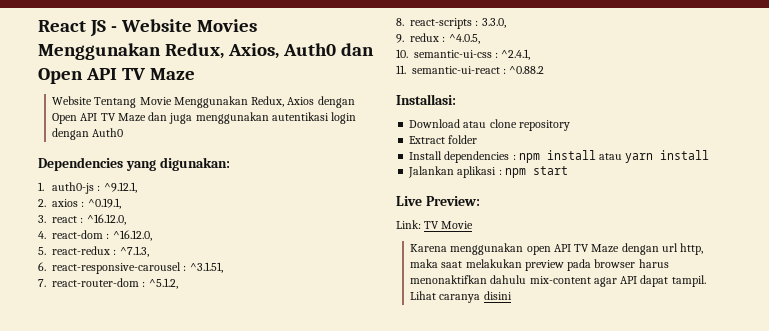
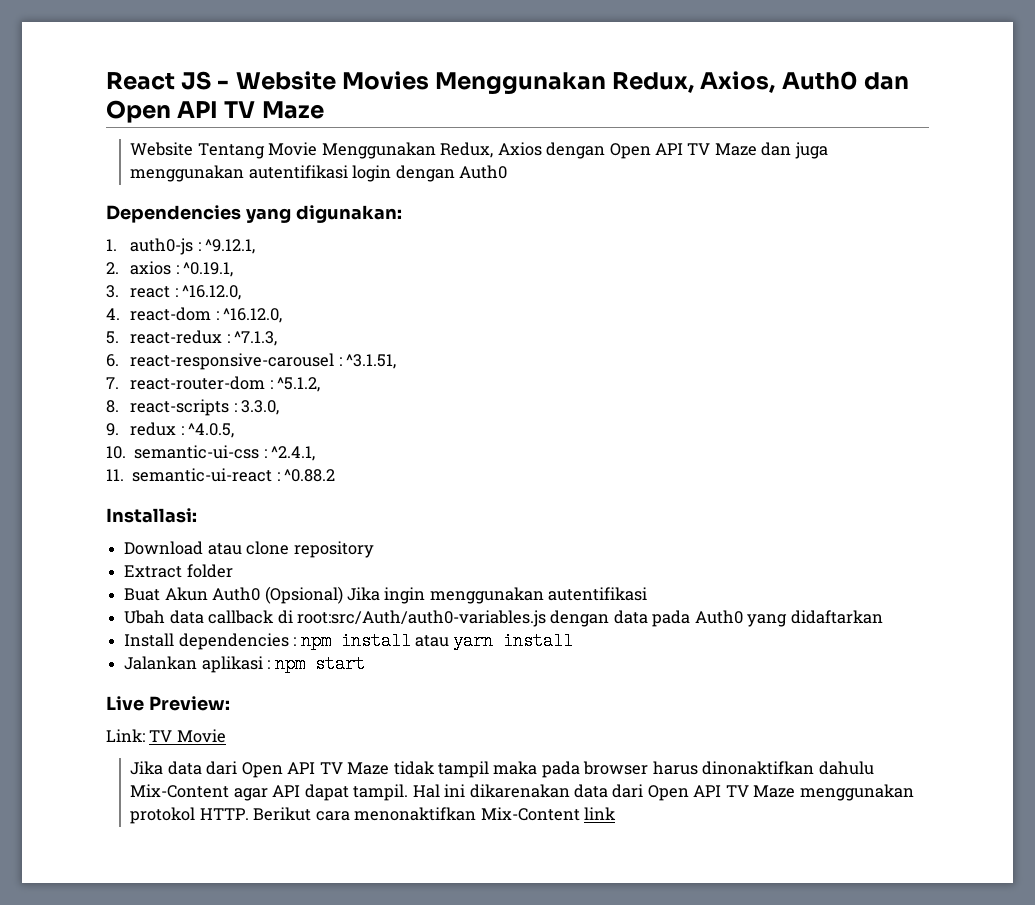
[271,112,329,121] autentikasi -> [248,165,348,179] autentifikasi
(478, 139) none -> [124,586,648,604] [124,610,883,627] // Buat Akun Auth0 (Opsional) Jika ingin menggunakan autentifikasi // Ubah data callback di root:src/Auth/auth0-variables.js dengan data pada Auth0 yang didaftarkan
[410,243,704,255] [410,259,669,271] [410,275,706,287] [410,291,512,303] Karena menggunakan open API TV Maze dengan url http, maka saat melakukan preview pada browser harus menonaktifkan dahulu mix-content agar API dapat tampil. Lihat caranya disini -> [130,761,874,778] [130,784,914,801] [130,807,617,824] Jika data dari Open API TV Maze tidak tampil maka pada browser harus dinonaktifkan dahulu Mix-Content agar API dapat tampil. Hal ini dikarenakan data dari Open API TV Maze menggunakan protokol HTTP. Berikut cara menonaktifkan Mix-Content link

